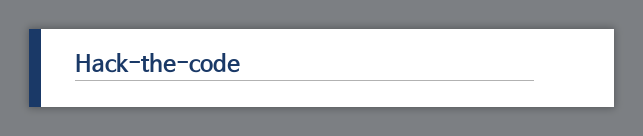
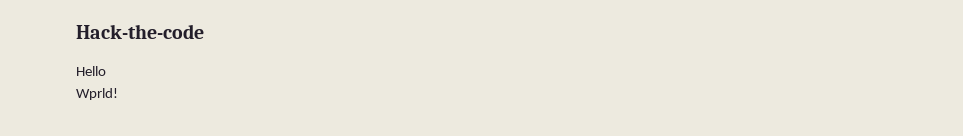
(240, 63) none -> [76,66,106,76] [76,88,118,100] // Hello // Wprld!

